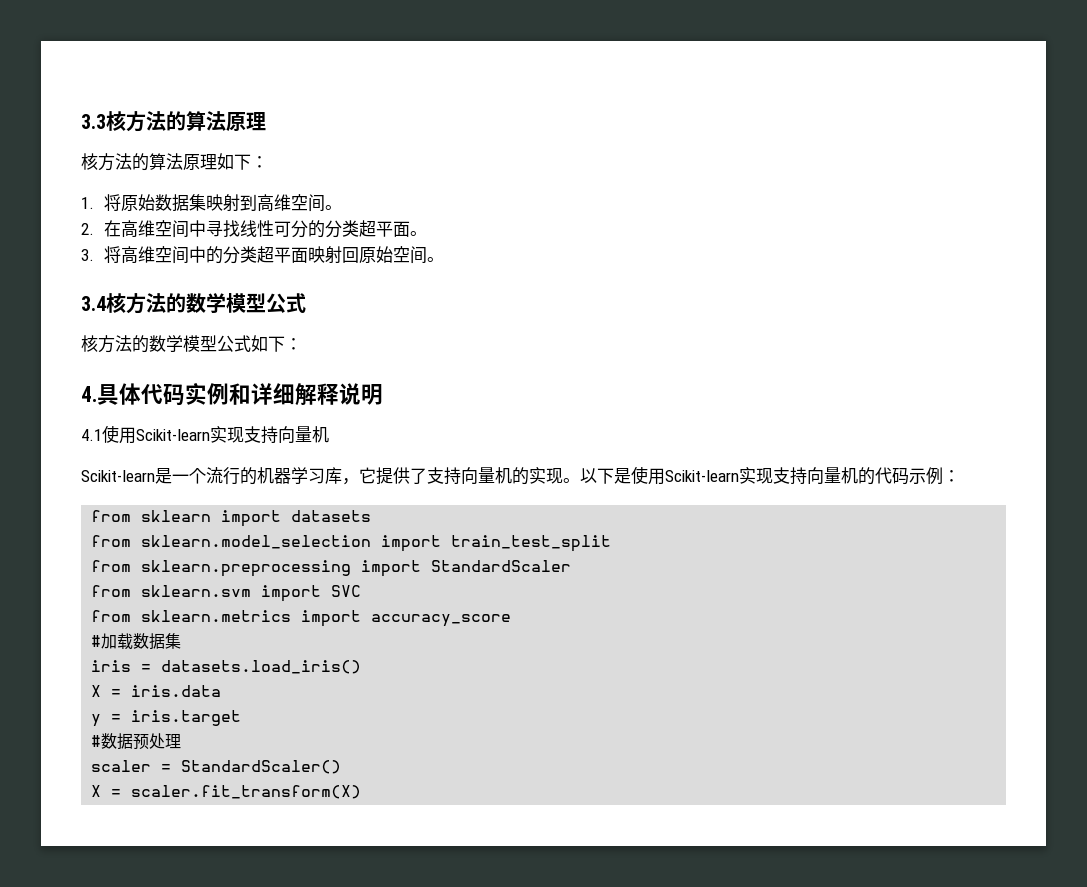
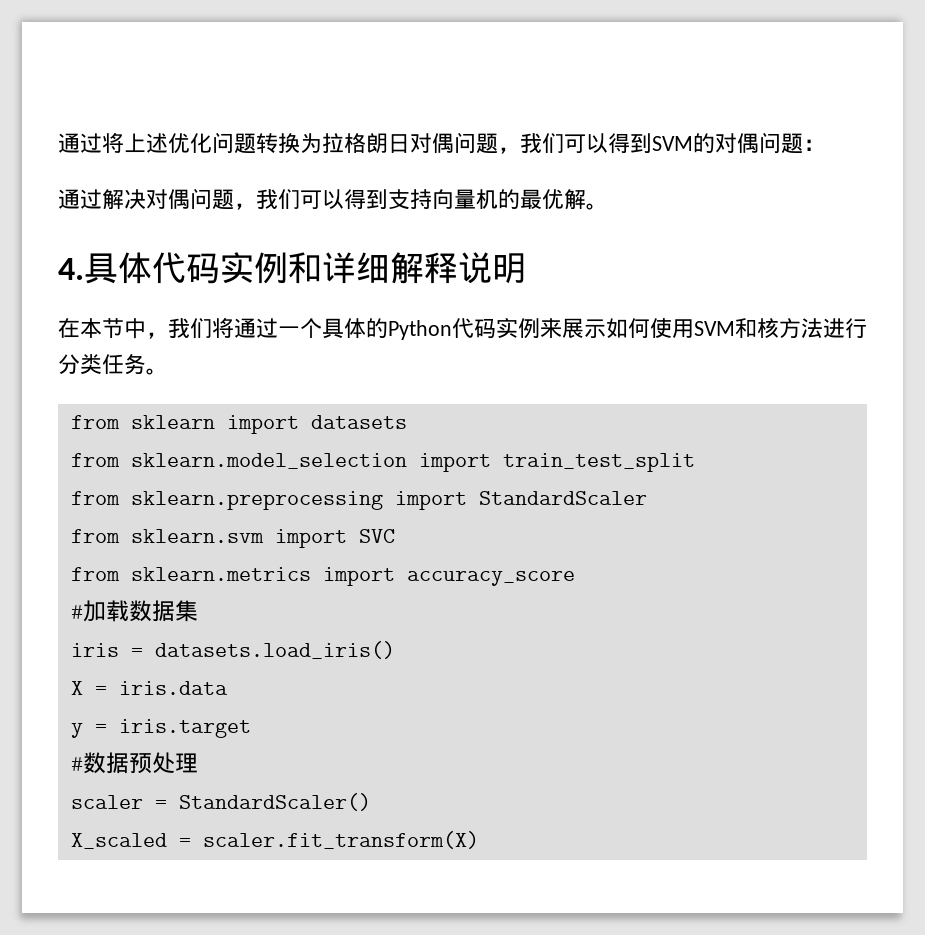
[81,111,266,132] [81,153,268,171] [81,194,343,212] [81,220,428,238] [81,246,445,264] [81,293,306,314] [81,335,302,353] 3.3核方法的算法原理 // 核方法的算法原理如下： // 1.将原始数据集映射到高维空间。 // 2.在高维空间中寻找线性可分的分类超平面。 // 3.将高维空间中的分类超平面映射回原始空间。 // 3.4核方法的数学模型公式 // 核方法的数学模型公式如下： -> [58,132,825,154] [58,188,608,210] 通过将上述优化问题转换为拉格朗日对偶问题，我们可以得到SVM的对偶问题： // 通过解决对偶问题，我们可以得到支持向量机的最优解。
[81,425,329,444] [81,466,960,485] 4.1使用Scikit-learn实现支持向量机 // Scikit-learn是一个流行的机器学习库，它提供了支持向量机的实现。以下是使用Scikit-learn实现支持向量机的代码示例： -> [58,317,867,340] [58,354,168,375] 在本节中，我们将通过一个具体的Python代码实例来展示如何使用SVM和核方法进行分类任务。
[91,785,102,797] X -> [70,833,167,849] X_scaled

